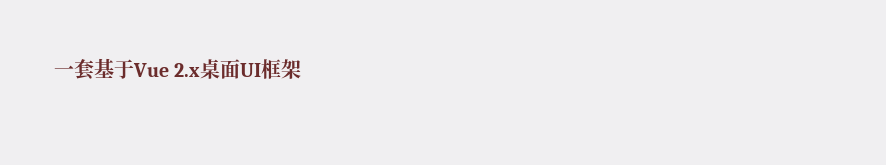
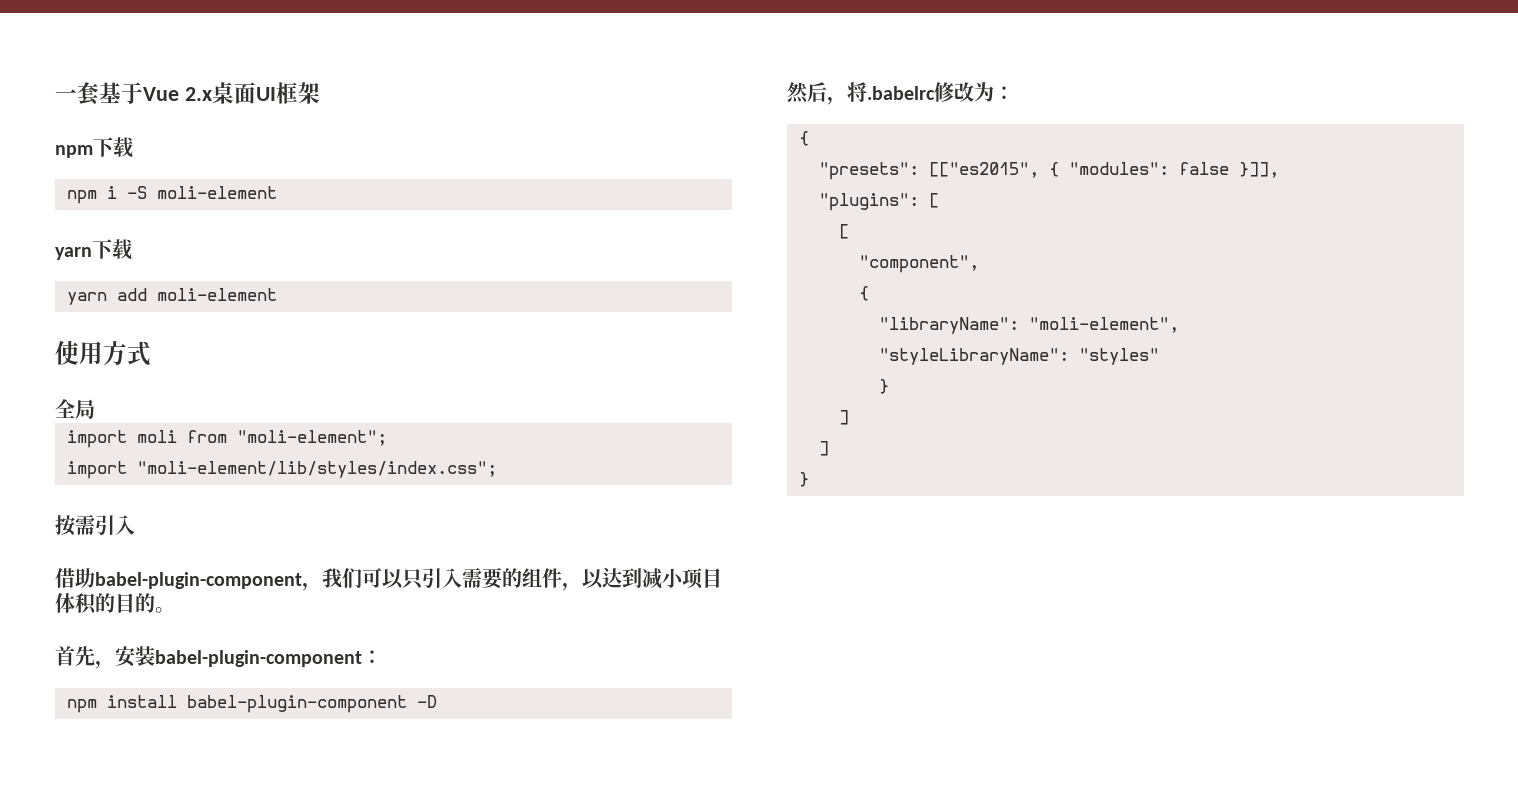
(302, 69) none -> [55,137,134,158] [67,186,277,204] [55,239,133,260] [67,288,277,305] [55,341,151,366] [55,399,95,419] [67,430,387,448] [67,461,497,479] [55,514,135,536] [55,567,722,591] [55,593,175,615] [55,646,382,669] [67,695,437,713] [787,82,1014,105] [799,131,809,146] [819,162,1279,180] [819,193,939,211] [839,224,849,239] [859,255,979,273] [859,286,869,301] [879,317,1179,334] [879,348,1159,365] [879,379,889,394] [839,410,849,425] [819,441,829,456] [799,472,809,487] // npm下载 // npm i -S moli-element // yarn下载 // yarn add moli-element // 使用方式 // 全局 // import moli from "moli-element"; // import "moli-element/lib/styles/index.css"; // 按需引入 // 借助babel-plugin-component，我们可以只引入需要的组件，以达到减小项目体积的目的。 // 首先，安装babel-plugin-component： // npm install babel-plugin-component -D // 然后，将.babelrc修改为： // { // "presets": [["es2015", { "modules": false }]], // "plugins": [ // [ // "component", // { // "libraryName": "moli-element", // "styleLibraryName": "styles" // } // ] // ] // }

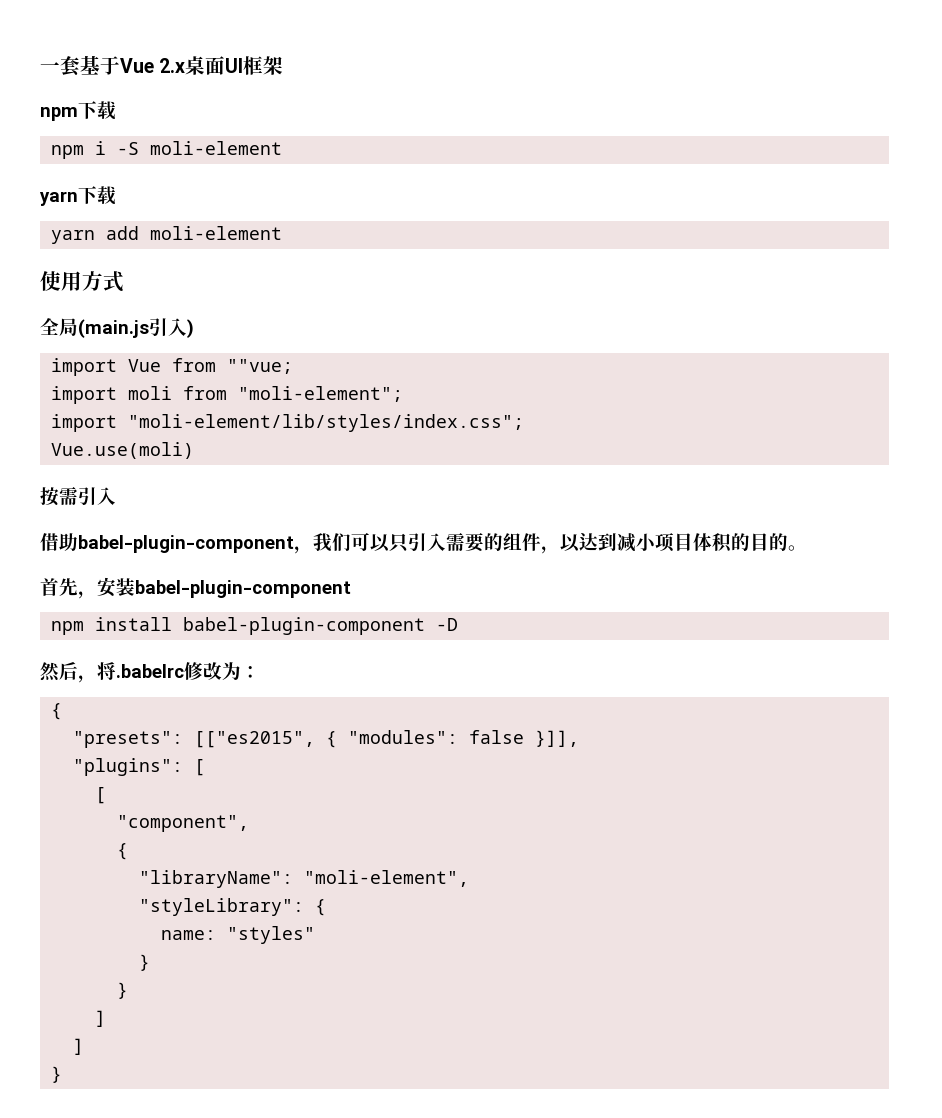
(95, 409) none -> [78,318,194,338] [51,358,294,376] (main.js引入) // import Vue from ""vue;
(497, 469) none -> [51,442,195,459] // Vue.use(moli)
[362,650,382,664] ： -> (351, 589) none
[879,348,1069,365] "styleLibraryName": -> [139,898,327,916] [161,930,217,940] "styleLibrary": { // name:
(889, 386) none -> [117,982,129,999] // }

